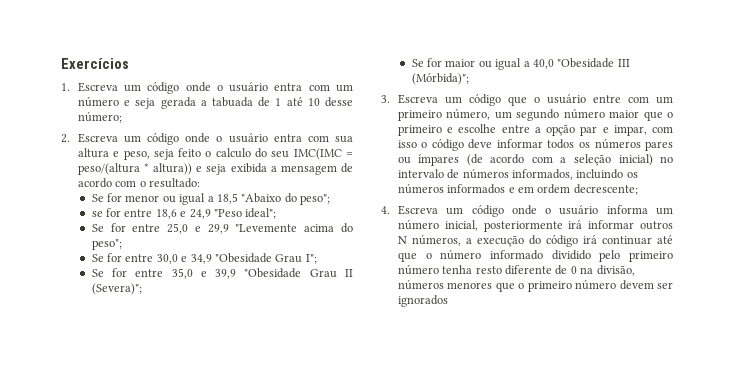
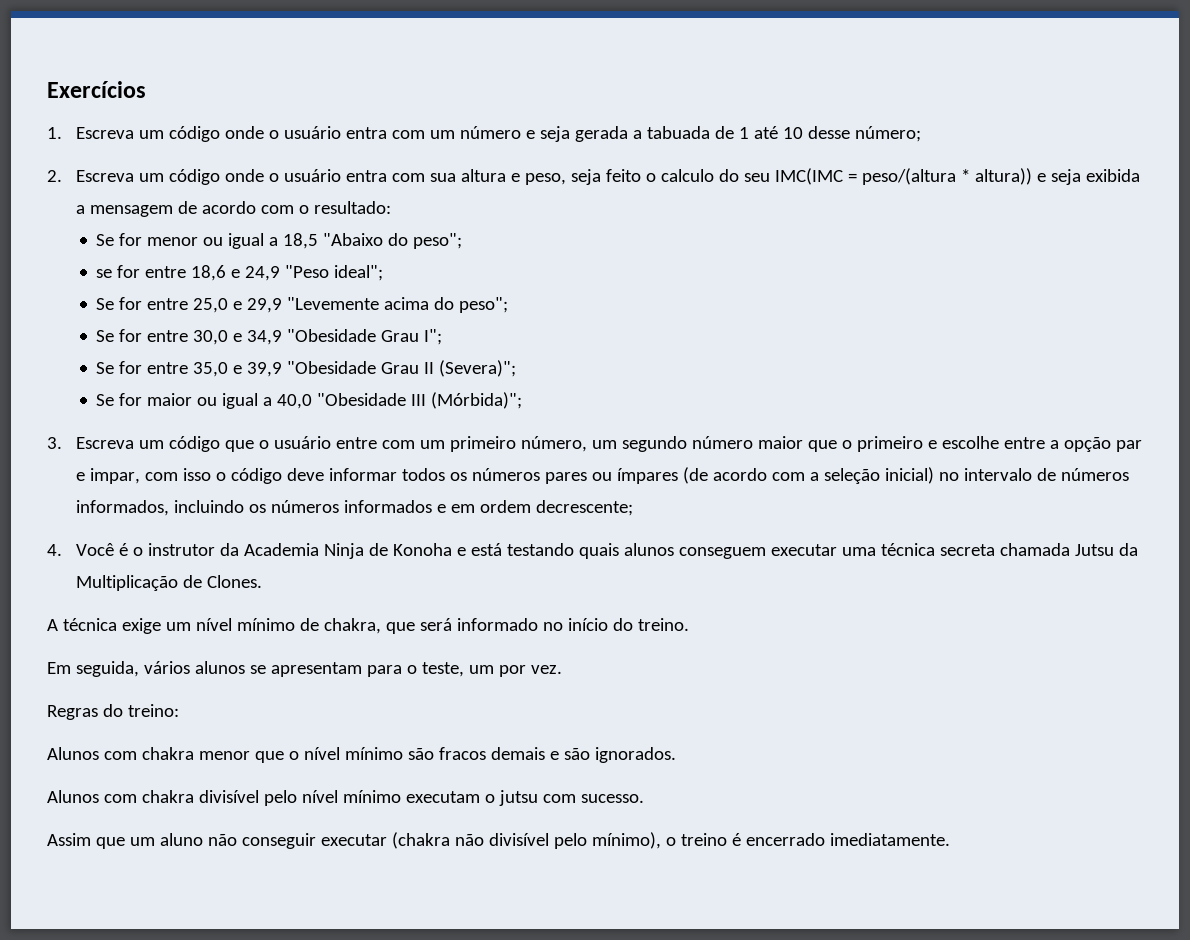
[397,205,673,217] [397,219,673,232] [397,234,673,247] [397,249,673,262] [397,264,635,276] [397,279,673,292] [397,295,448,307] Escreva um código onde o usuário informa um número inicial, posteriormente irá informar outros N números, a execução do código irá continuar até que o número informado dividido pelo primeiro número tenha resto diferente de 0 na divisão, números menores que o primeiro número devem ser ignorados -> [75,543,1138,559] [75,575,262,591] [47,618,689,634] [47,661,562,677] [47,704,179,720] [47,747,676,763] [47,790,644,806] [47,832,950,849] Você é o instrutor da Academia Ninja de Konoha e está testando quais alunos conseguem executar uma técnica secreta chamada Jutsu da Multiplicação de Clones. // A técnica exige um nível mínimo de chakra, que será informado no início do treino. // Em seguida, vários alunos se apresentam para o teste, um por vez. // Regras do treino: // Alunos com chakra menor que o nível mínimo são fracos demais e são ignorados. // Alunos com chakra divisível pelo nível mínimo executam o jutsu com sucesso. // Assim que um aluno não conseguir executar (chakra não divisível pelo mínimo), o treino é encerrado imediatamente.

